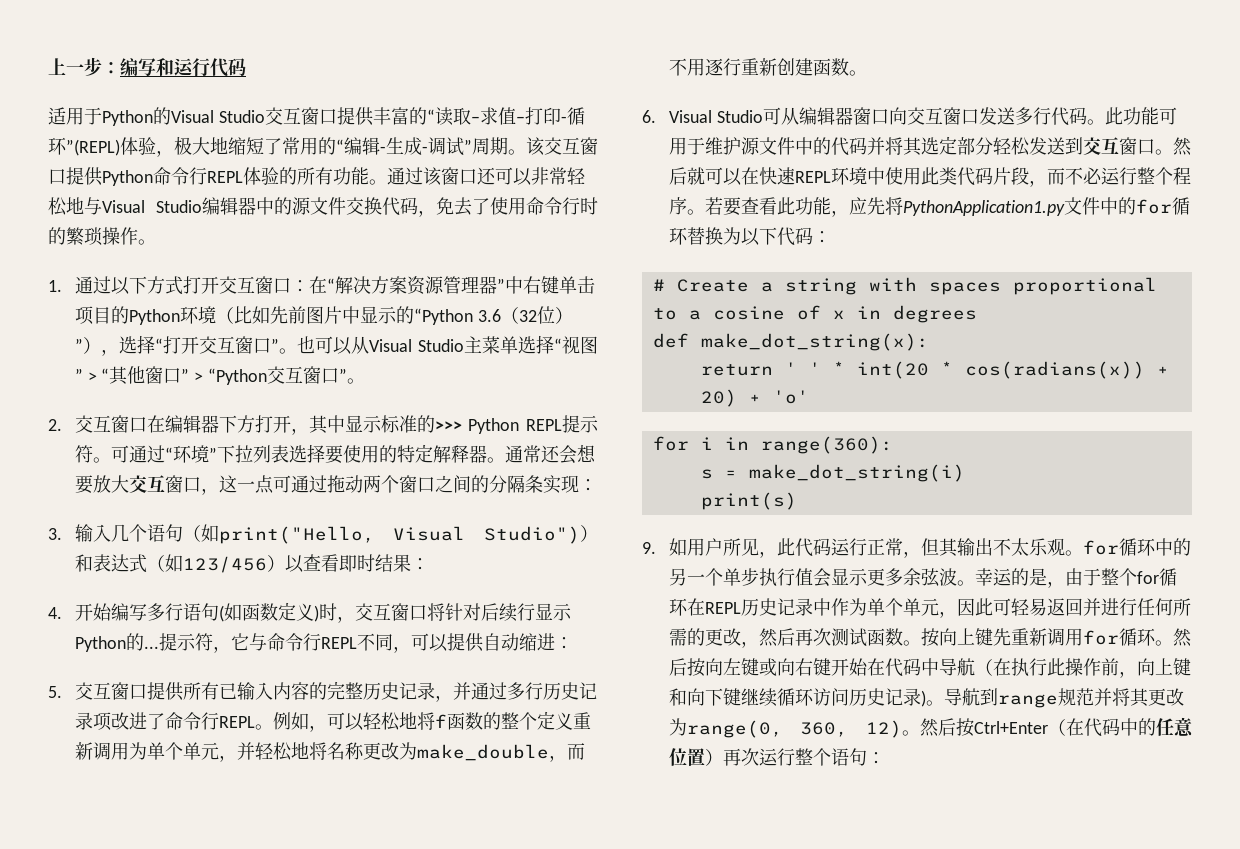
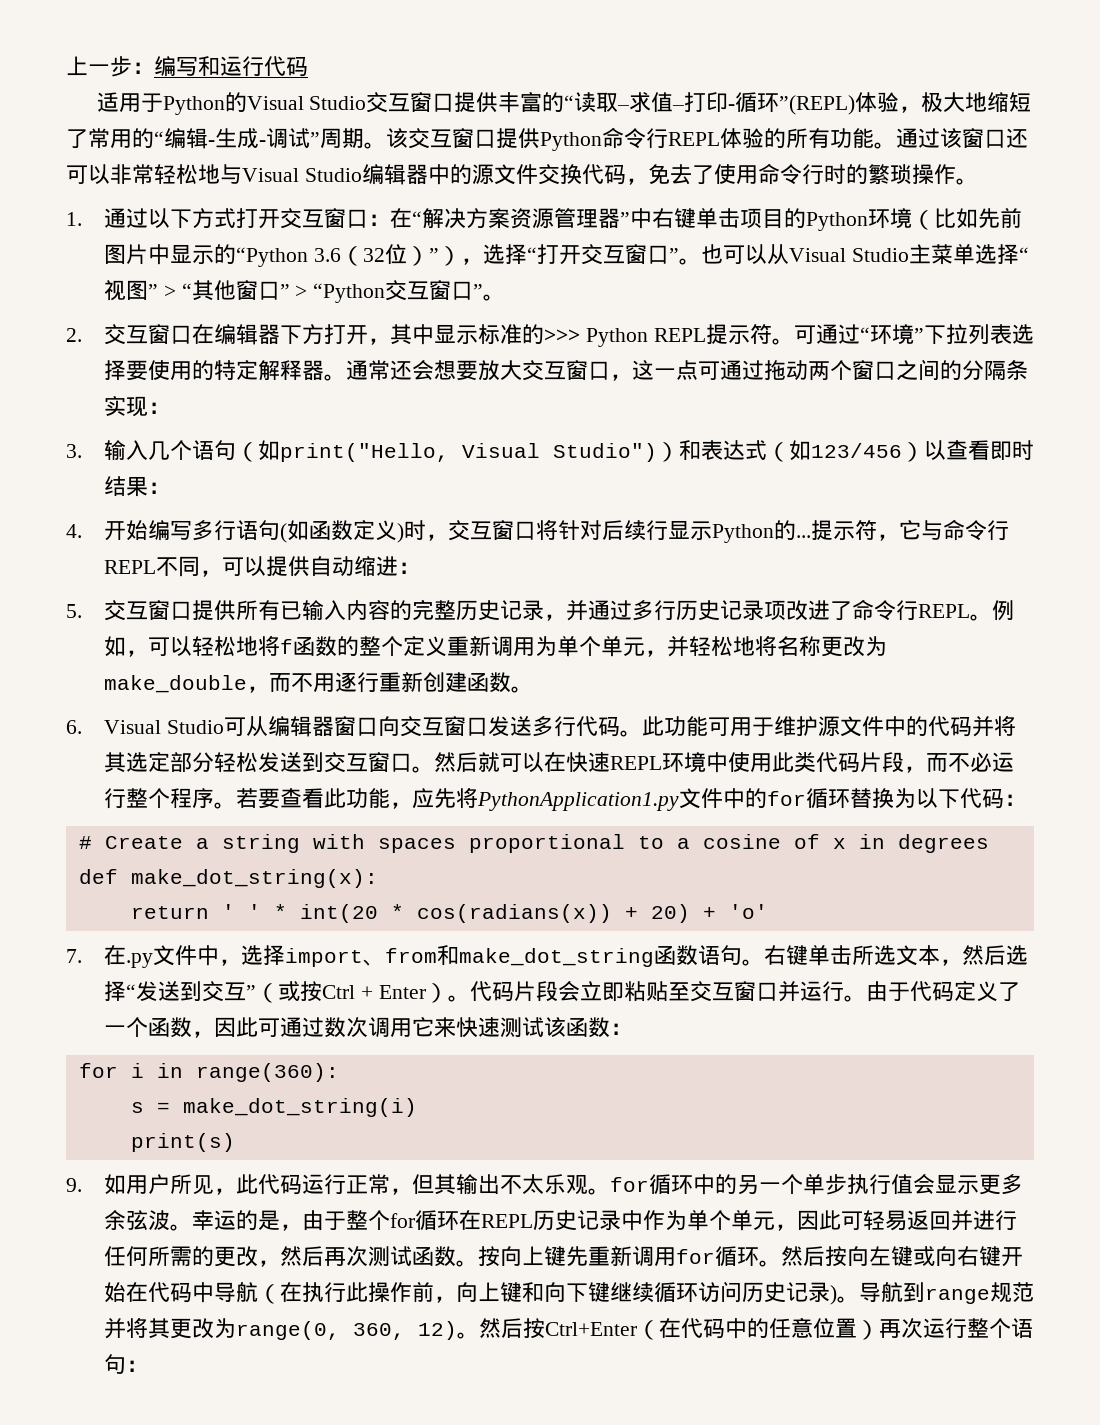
(809, 397) none -> [66,945,1028,968] [103,981,1020,1003] [103,1017,632,1038] // 7.在.py文件中，选择import、from和make_dot_string函数语句。右键单击所选文本，然后选择“发送到交互”（或按Ctrl + Enter）。代码片段会立即粘贴至交互窗口并运行。由于代码定义了一个函数，因此可通过数次调用它来快速测试该函数：

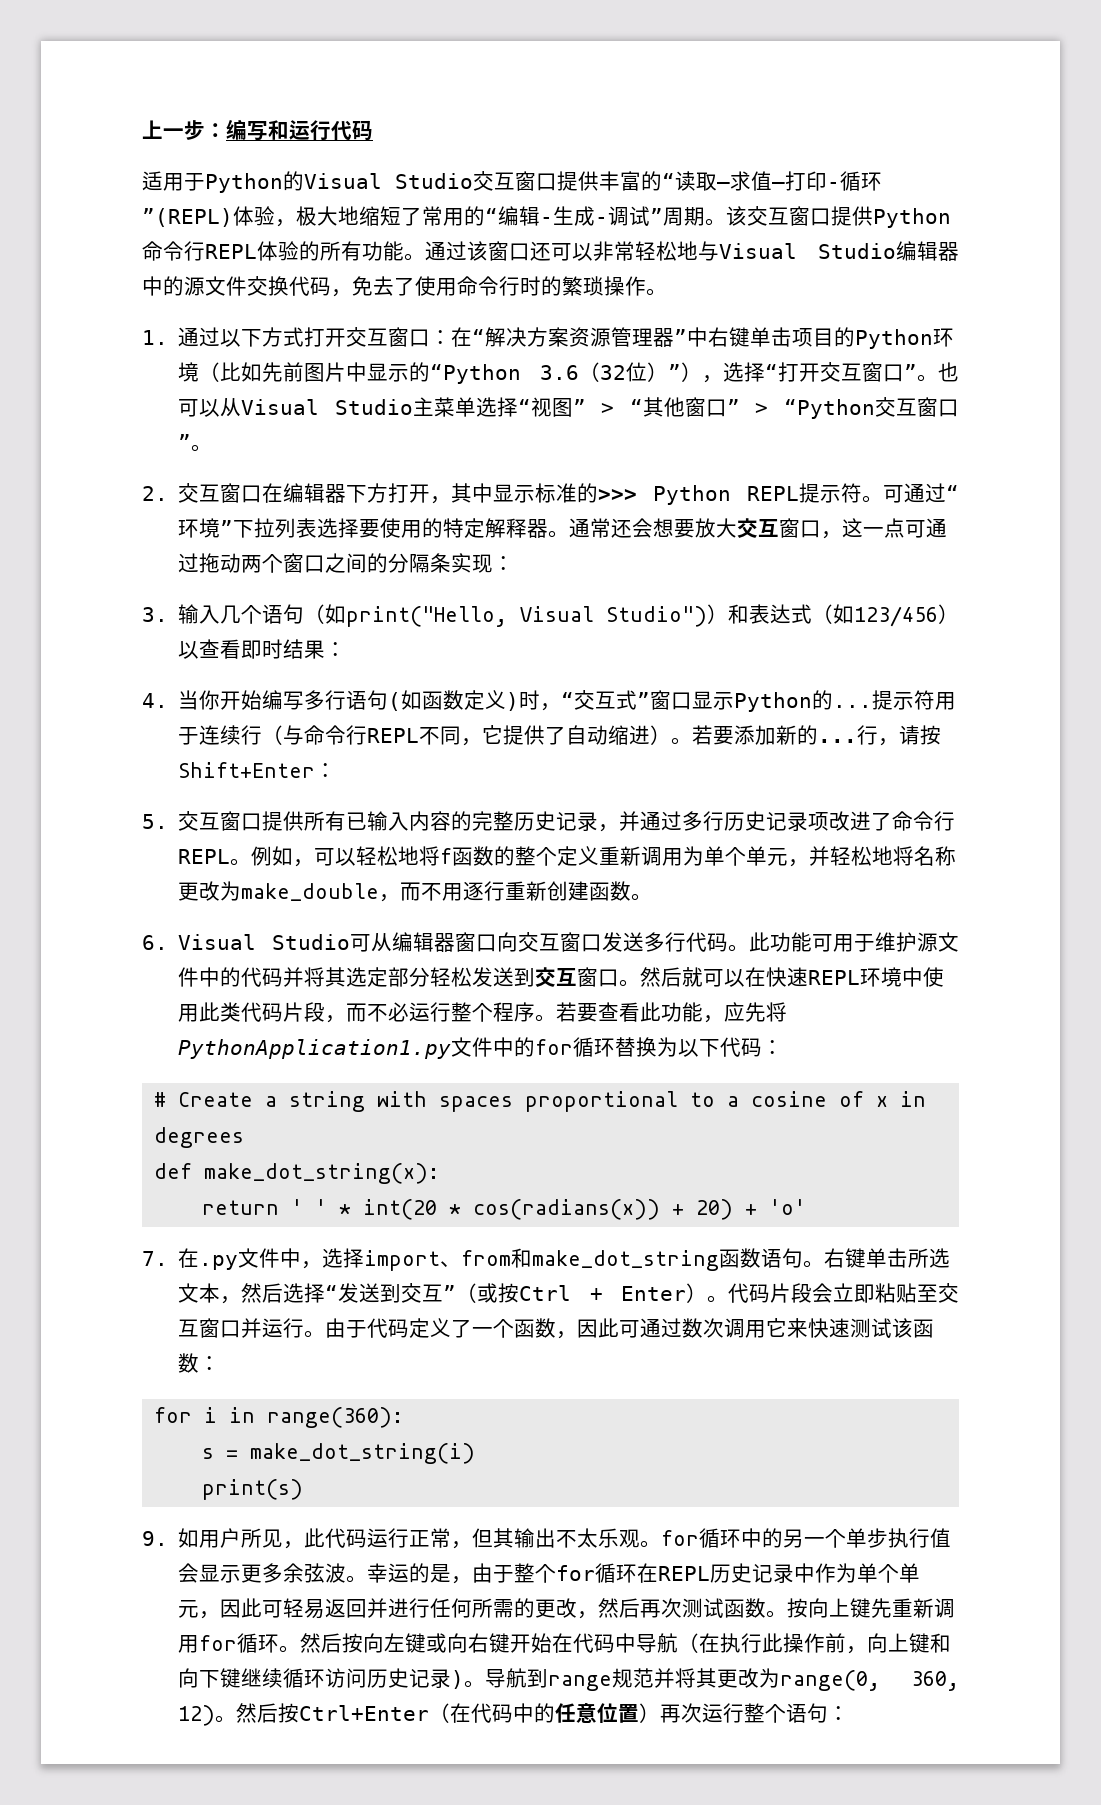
(82, 531) none -> [178,690,221,710] 当你
[447,519,668,541] 交互窗口将针对后续行 -> [561,690,693,710] “交互式”窗口
[876,520,921,541] ，它 -> [935,692,957,710] [178,725,284,745] 用于连续行（
[221,556,398,577] 可以提供自动缩进 -> [482,725,942,746] [178,762,316,778] 它提供了自动缩进）。若要添加新的...行，请按Shift+Enter

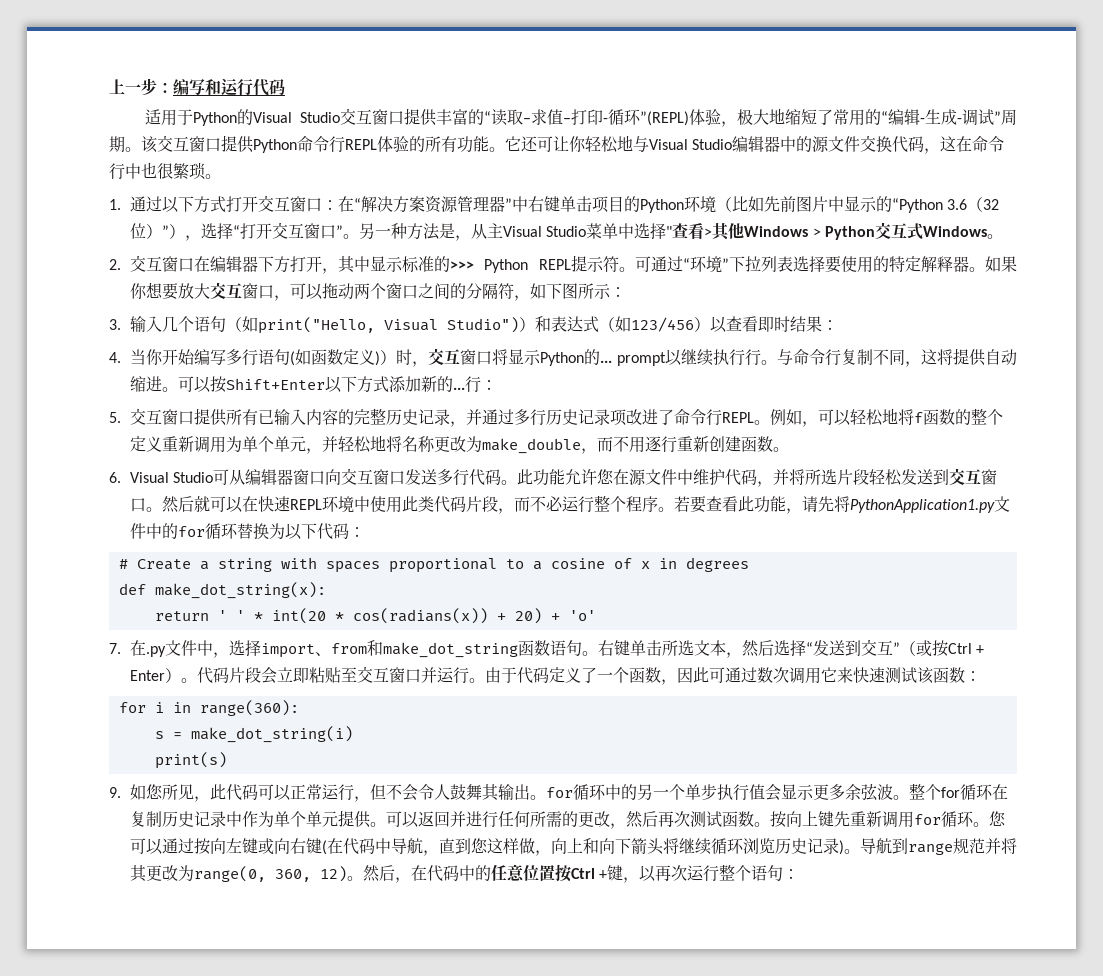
[425,241,635,261] 通过该窗口还可以非常 -> [505,136,586,152] 它还可让你
[352,276,646,296] 免去了使用命令行时的繁琐操作 -> [940,136,1005,152] [109,162,206,180] 这在命令行中也很繁琐
[938,362,959,382] [178,397,959,419] [178,434,192,450] 也可以从Visual Studio主菜单选择“视图” > “其他窗口” > “Python交互窗口” -> [358,222,987,241] 另一种方法是，从主Visual Studio菜单中选择"查看>其他Windows > Python交互式Windows
[569,518,654,538] 通常还会 -> [985,256,1017,272] [129,283,147,299] 如果你
[842,518,948,538] [178,553,200,573] 这一点可通过 -> [289,283,323,300] 可以
[430,553,494,573] 条实现 -> [497,283,611,301] 符，如下图所示
[519,690,957,712] [178,725,735,746] 时，“交互式”窗口显示Python的...提示符用于连续行（与命令行REPL不同，它提供了自动缩进）。若要 -> [379,348,1017,367] [129,376,389,393] ）时，交互窗口将显示Python的... prompt以继续执行行。与命令行复制不同，这将提供自动缩进。可以按Shift+Enter以下方式
[878,725,942,746] [178,762,316,778] ，请按Shift+Enter -> (481, 384) none
[812,932,959,952] [178,967,431,987] 可用于维护源文件中的代码并将其选定部分 -> [565,469,870,487] 允许您在源文件中维护代码，并将所选片段
[724,1002,746,1022] 应 -> [801,496,818,512] 请
[199,1528,242,1548] 用户 -> [145,784,163,799] 您
[367,1528,641,1549] 运行正常，但其输出不太乐观 -> [257,784,530,802] 可以正常运行，但不会令人鼓舞其输出
[367,1563,515,1584] 幸运的是，由于 -> (909, 797) none
[658,1566,711,1581] REPL -> [129,811,162,827] 复制
[199,1598,326,1619] ，因此可轻易 -> [337,810,419,828] 提供。可以
[300,1633,343,1653] 然后 -> [988,811,1006,826] [129,838,194,855] 您可以通过
[510,1633,553,1653] 开始 -> [321,840,327,855] (
[678,1633,952,1654] [178,1668,242,1688] （在执行此操作前，向上键和向下键 -> [422,838,679,856] ，直到您这样做，向上和向下箭头将
[325,1668,368,1688] 访问 -> [742,838,775,854] 浏览
[278,1703,451,1723] 按Ctrl+Enter（ -> [394,877,411,883] ，
[639,1703,661,1723] ） -> [554,864,657,883] 按Ctrl +键，以

